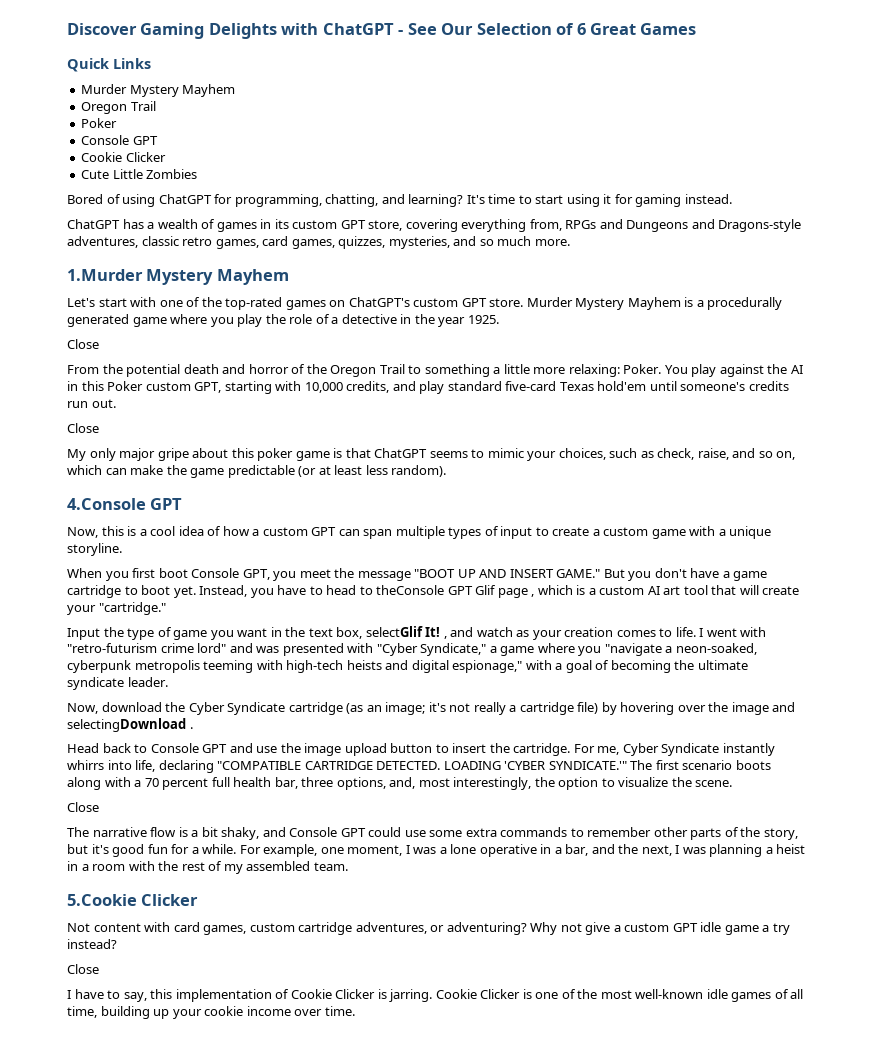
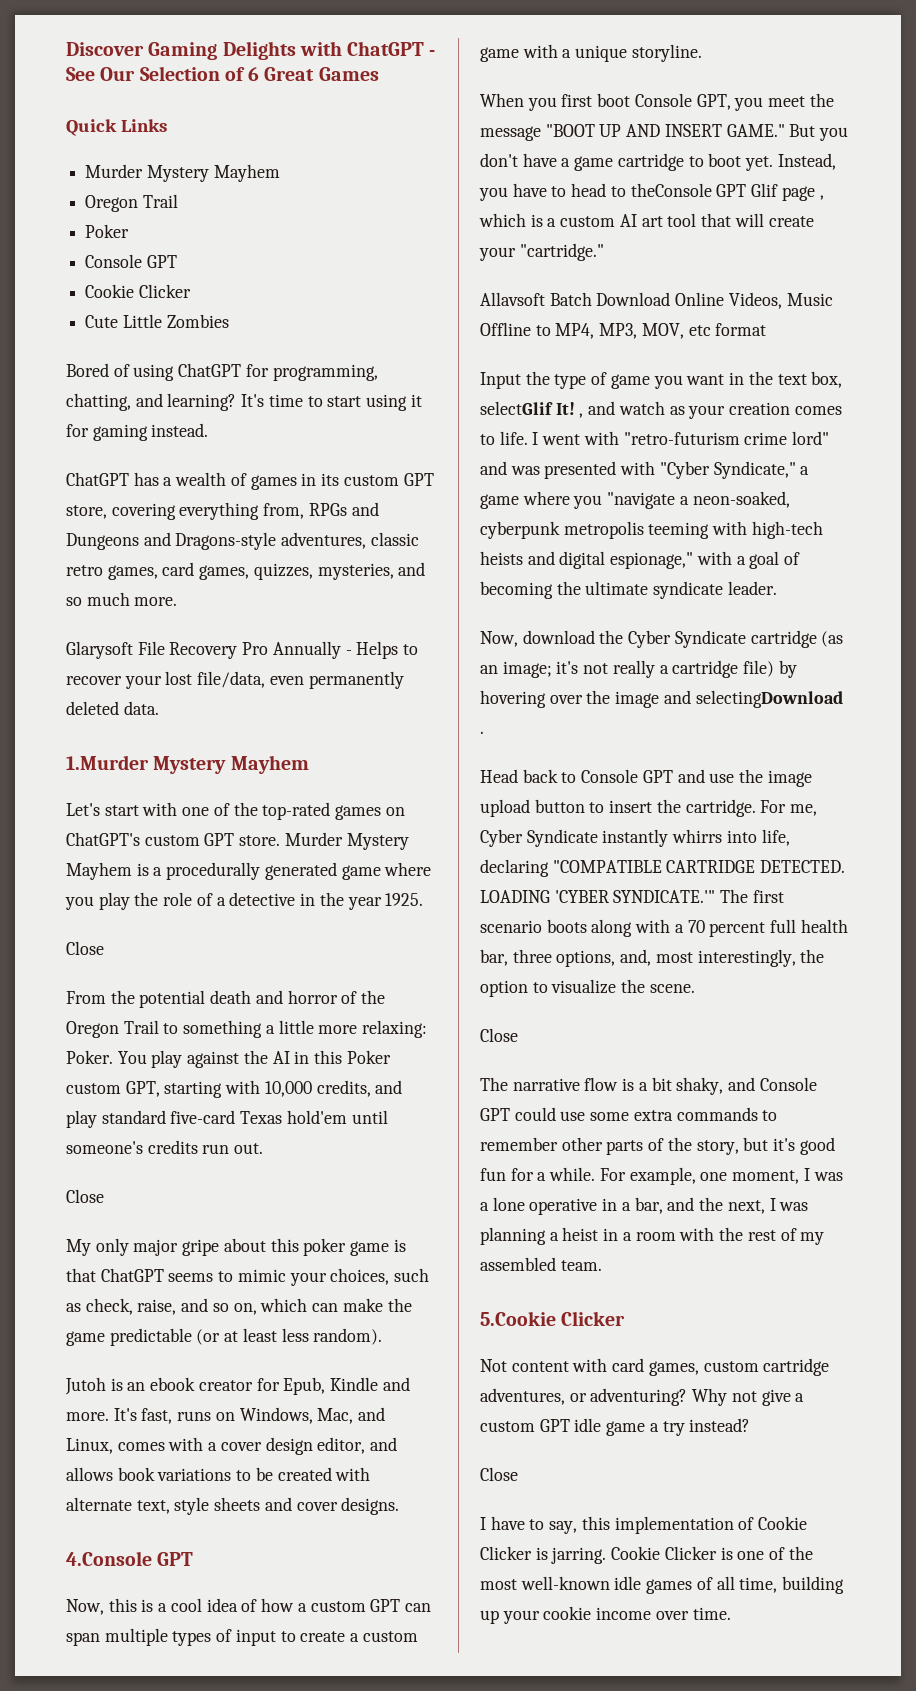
(570, 242) none -> [66,641,419,659] [66,671,404,689] [66,701,159,715] // Glarysoft File Recovery Pro Annually - Helps to recover your lost file/data, even permanently deleted data.
(447, 471) none -> [65,1377,410,1395] [66,1407,386,1424] [66,1437,398,1455] [66,1467,371,1481] [66,1497,400,1515] // Jutoh is an ebook creator for Epub, Kindle and more. It's fast, runs on Windows, Mac, and Linux, comes with a cover design editor, and allows book variations to be created with alternate text, style sheets and cover designs.
(166, 608) none -> [480,292,833,309] [480,322,767,339] // Allavsoft Batch Download Online Videos, Music Offline to MP4, MP3, MOV, etc format

